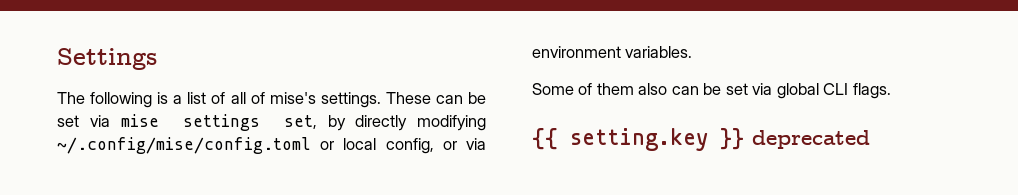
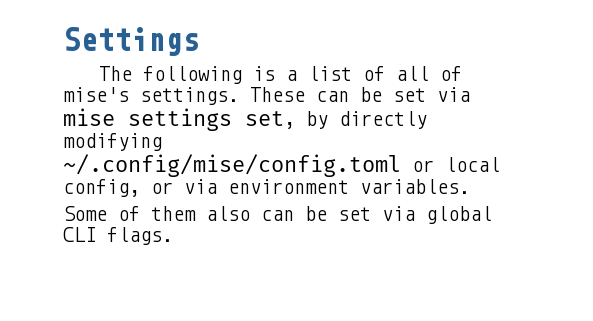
[532,128,870,151] // {{ setting.key }} deprecated -> (173, 236) none

